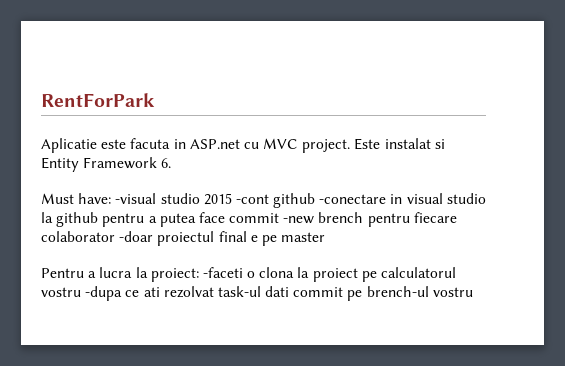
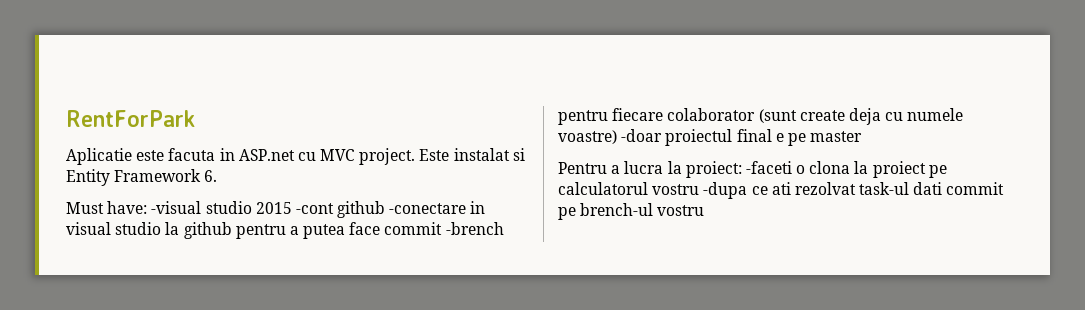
[283,212,364,224] -new brench -> [445,222,504,235] -brench
(115, 236) none -> [758,108,964,125] [558,130,617,144] (sunt create deja cu numele voastre)

